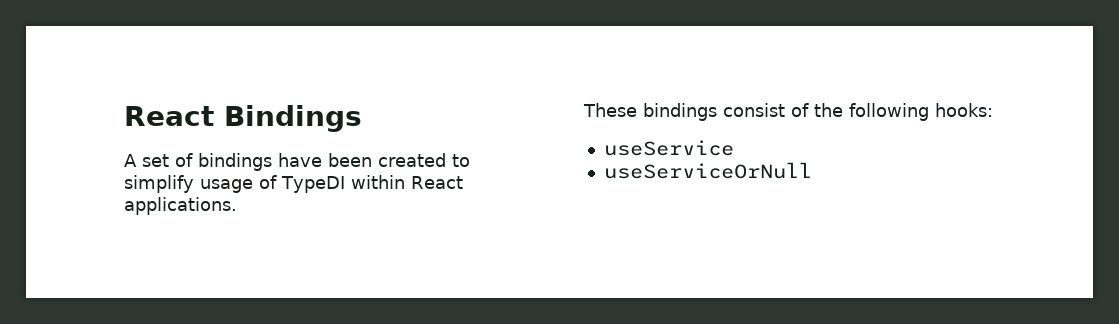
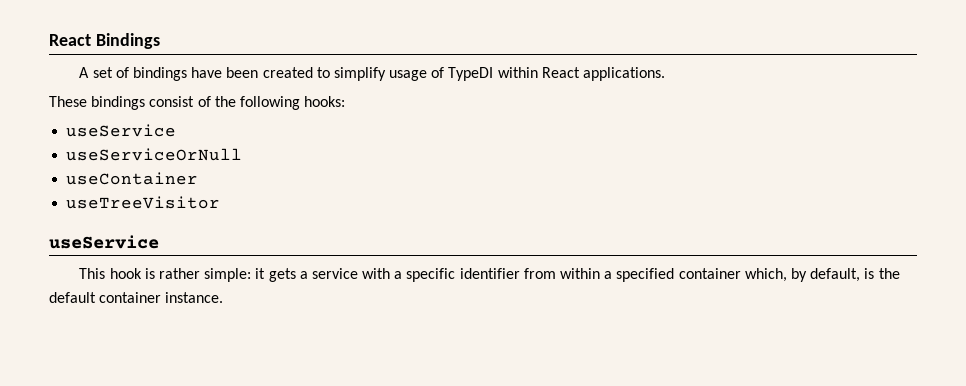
(812, 170) none -> [66,172,199,185] [66,196,221,209] [49,235,159,249] [79,268,900,282] [49,292,224,303] // useContainer // useTreeVisitor // useService // This hook is rather simple: it gets a service with a specific identifier from within a specified container which, by default, is the default container instance.

